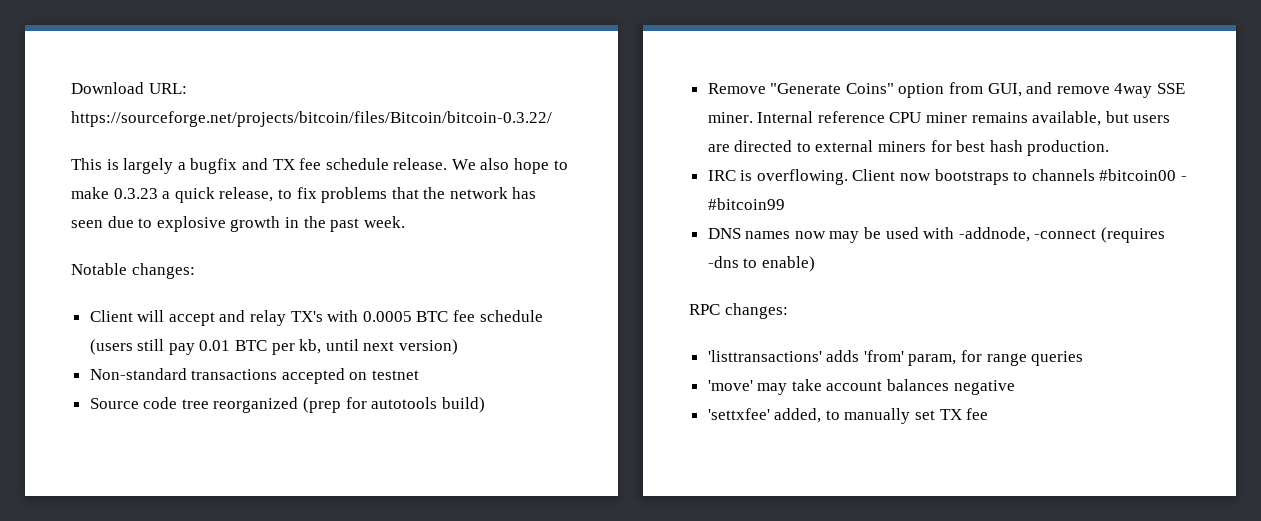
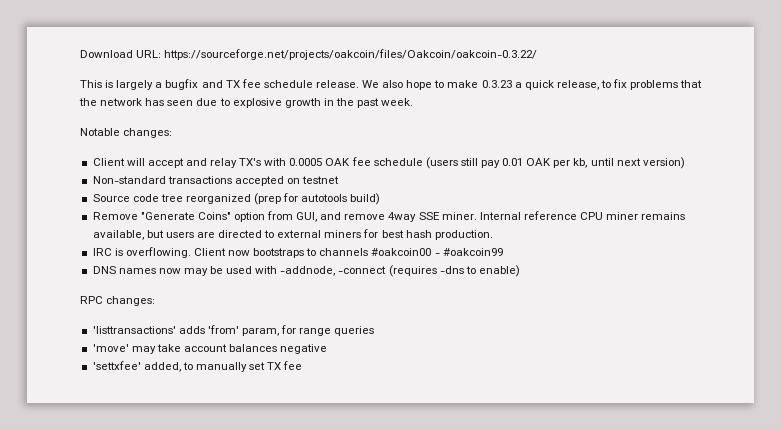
[71,111,552,127] https://sourceforge.net/projects/bitcoin/files/Bitcoin/bitcoin-0.3.22/ -> [164,49,538,60] https://sourceforge.net/projects/oakcoin/files/Oakcoin/oakcoin-0.3.22/
[416,311,449,322] BTC -> [325,158,351,166] OAK
[235,340,268,351] BTC -> [526,158,552,166] OAK
[1099,169,1188,181] [707,198,785,210] #bitcoin00 - #bitcoin99 -> [371,248,503,256] #oakcoin00 - #oakcoin99

